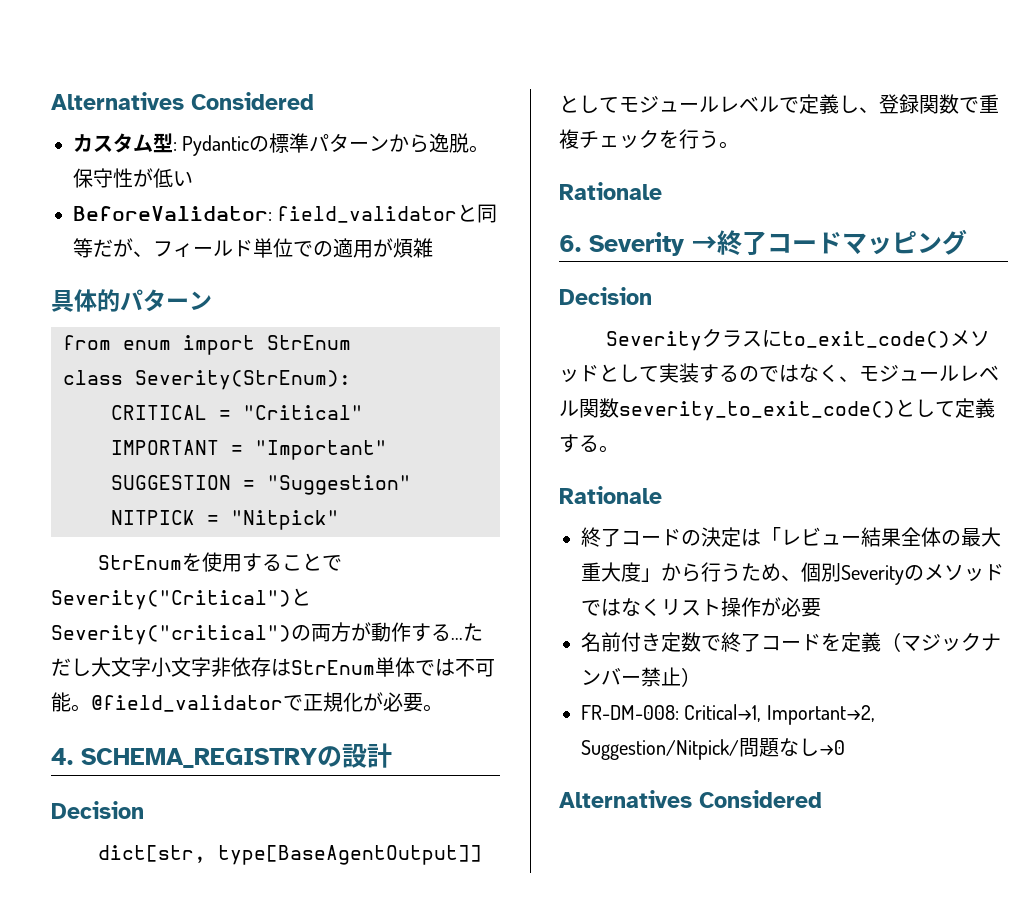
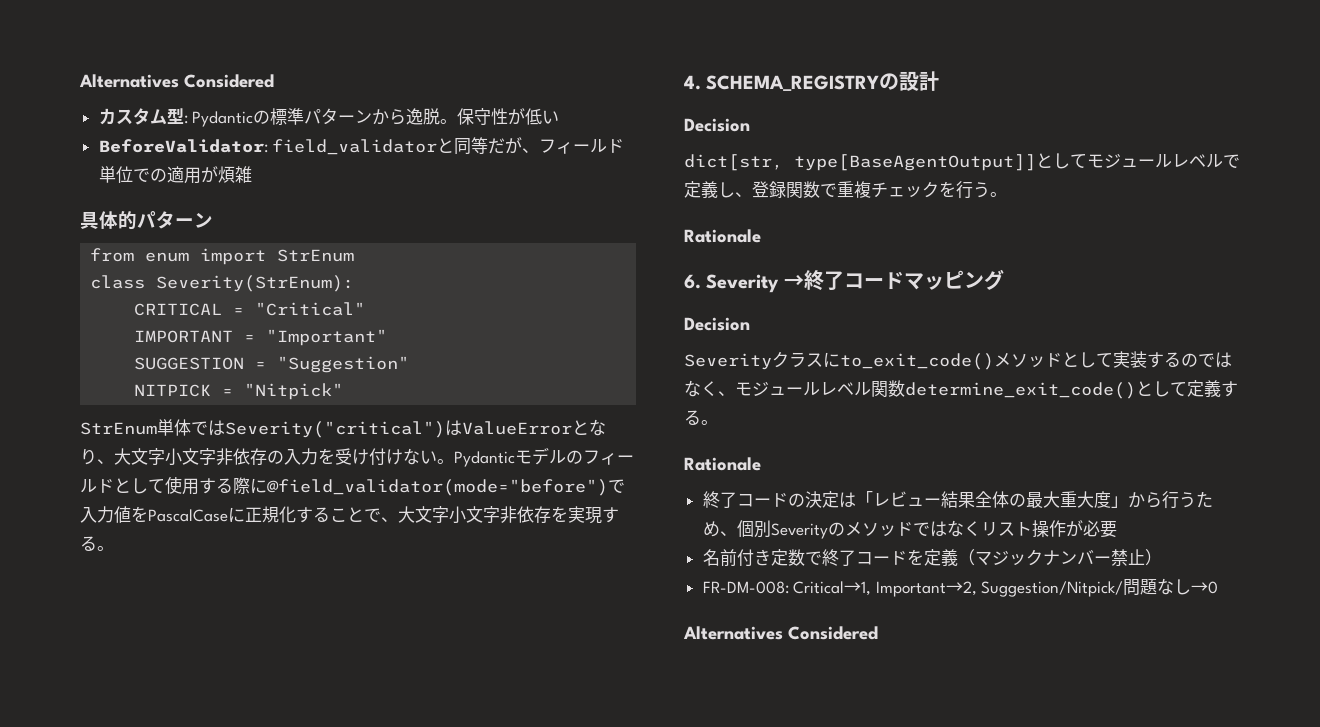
[181,552,342,572] [51,588,311,610] [51,622,483,645] [51,657,495,677] [51,692,423,712] を使用することでSeverity("Critical")とSeverity("critical")の両方が動作する...ただし大文字小文字非依存はStrEnum単体では不可能。@field_validatorで正規化が必要 -> [157,419,606,438] [80,447,634,467] [80,476,625,496] [80,506,619,524] [80,536,97,551] 単体ではSeverity("critical")はValueErrorとなり、大文字小文字非依存の入力を受け付けない。Pydanticモデルのフィールドとして使用する際に@field_validator(mode="before")で入力値をPascalCaseに正規化することで、大文字小文字非依存を実現する
[619,401,895,421] severity_to_exit_code() -> [905,382,1136,399] determine_exit_code()

